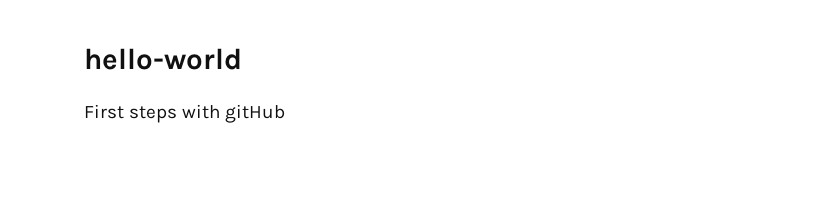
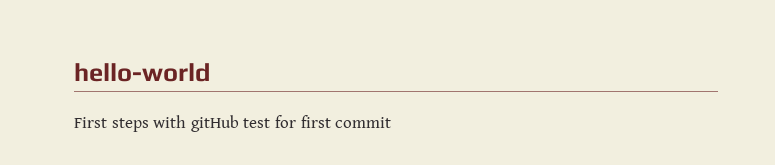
(286, 113) none -> [243,115,392,128] test for first commit

